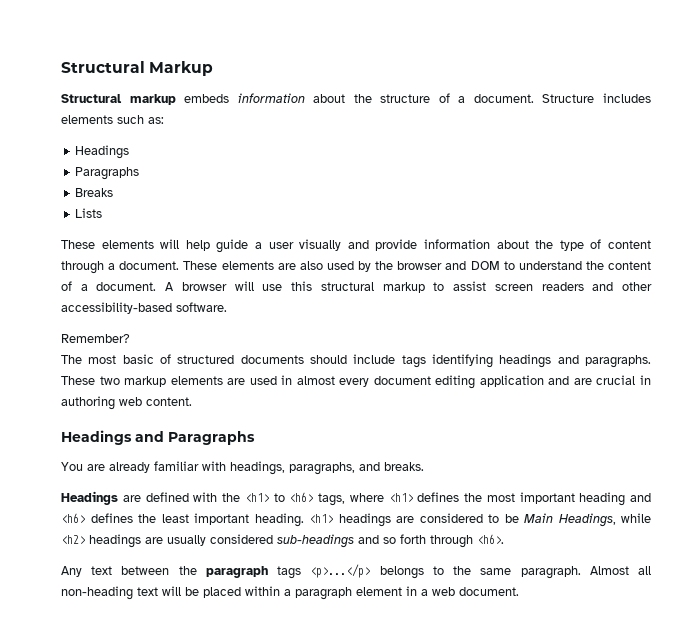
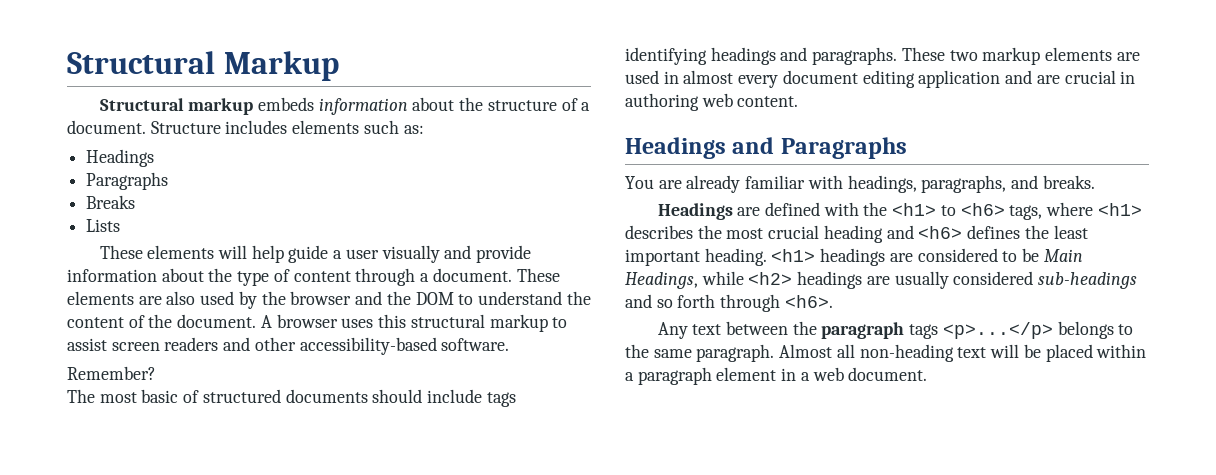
(467, 265) none -> [386,291,411,305] the
[80,284,88,291] a -> [148,314,173,328] the
[234,281,283,291] will use -> [341,318,374,328] uses
[417,492,460,502] defines -> [625,225,693,239] describes
[519,492,575,504] important -> [768,225,820,239] crucial

